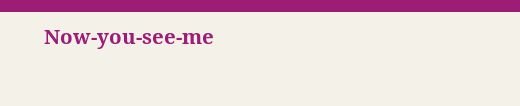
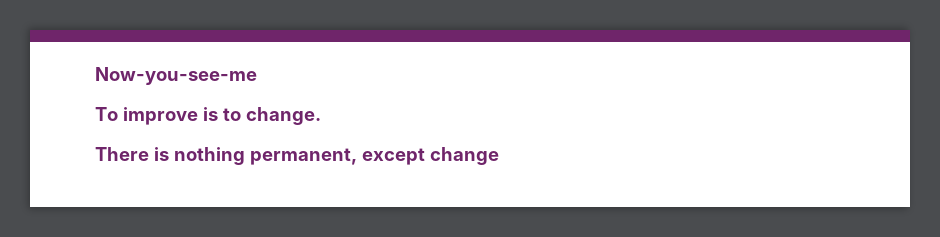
(214, 39) none -> [95,107,321,125] [95,147,499,165] // To improve is to change. // There is nothing permanent, except change

